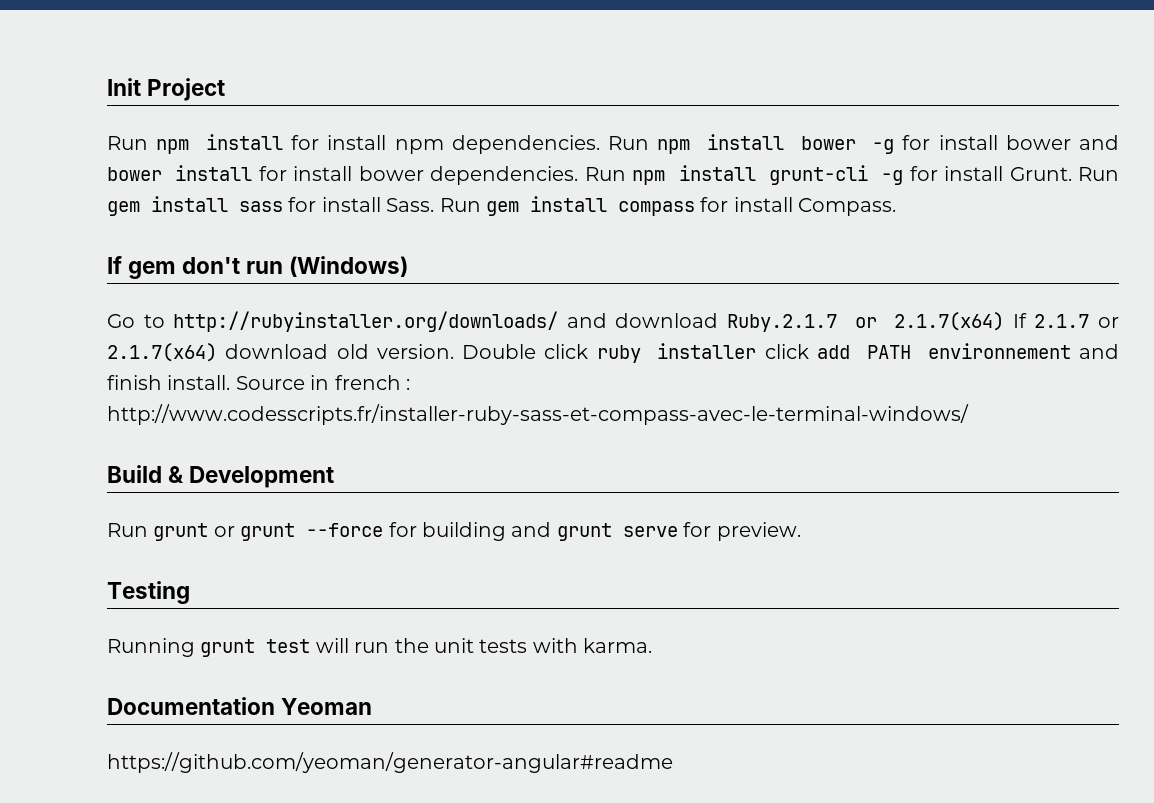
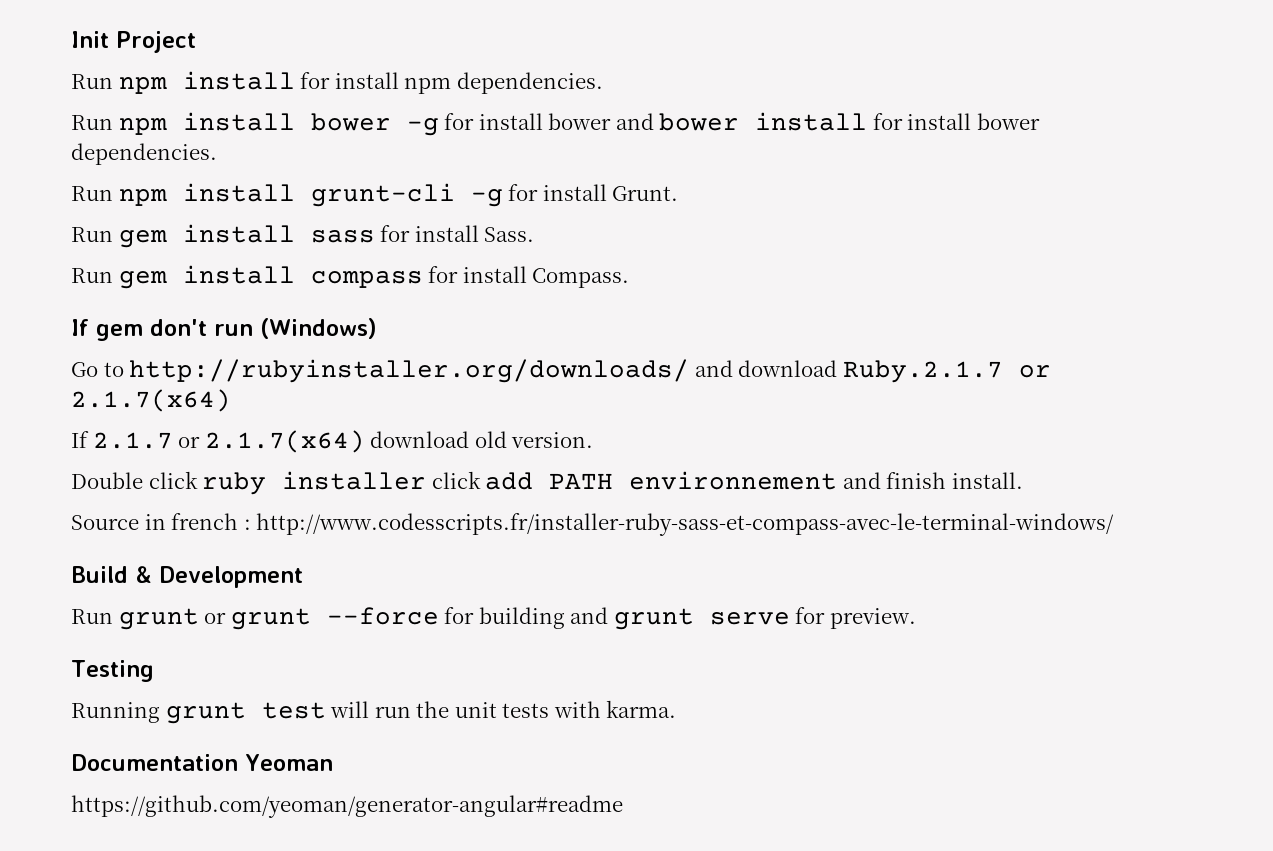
(600, 144) none -> (603, 83) //
(579, 175) none -> (217, 154) //
(1072, 174) none -> (679, 193) //
(435, 205) none -> (535, 234) //
(1005, 321) none -> (231, 400) //
(454, 351) none -> (594, 440) //
(231, 382) none -> (1023, 480) //

